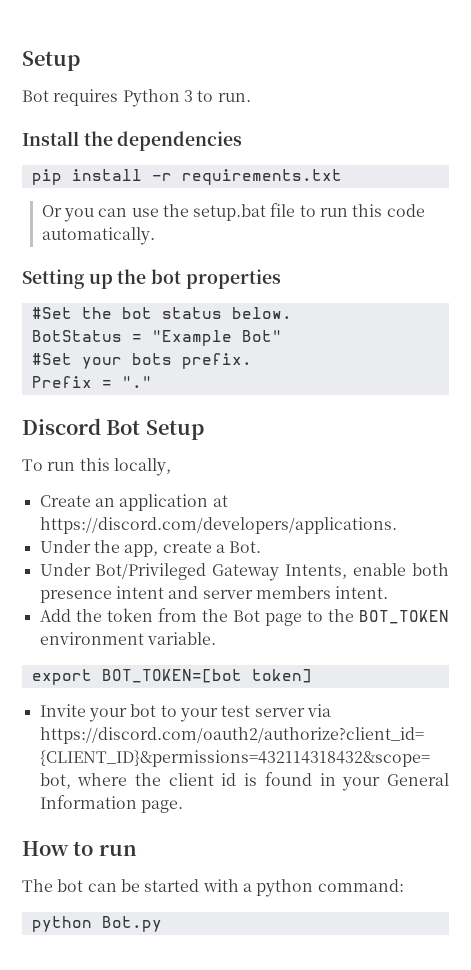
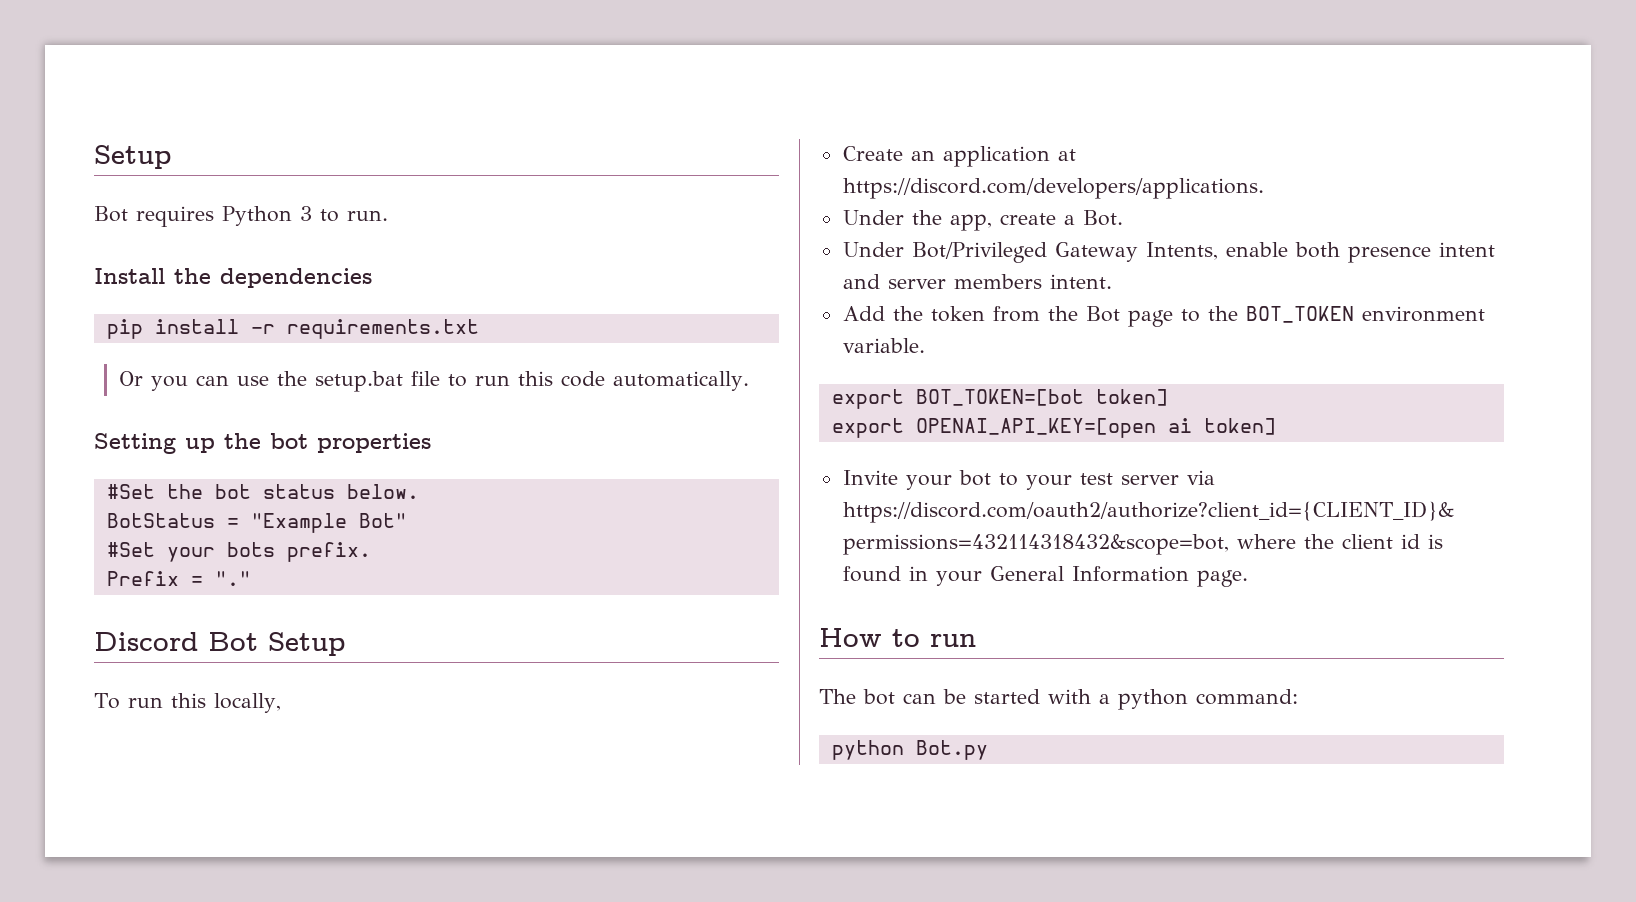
(312, 676) none -> [831,418,1276,438] // export OPENAI_API_KEY=[open ai token]

